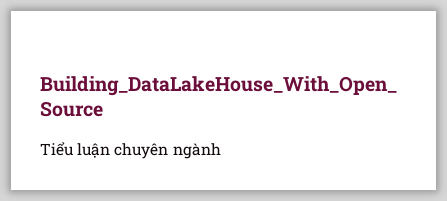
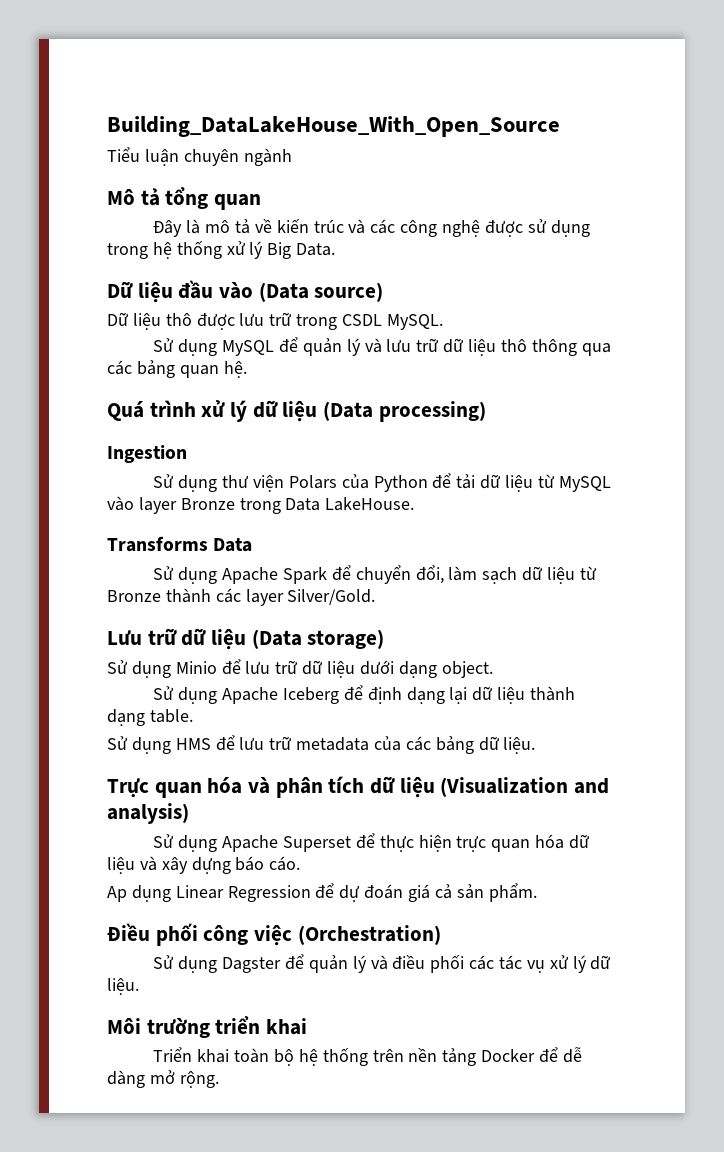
(221, 151) none -> [107,187,262,210] [153,219,590,237] [107,241,336,259] [107,280,384,303] [107,312,443,330] [153,337,611,356] [107,360,247,378] [107,400,486,422] [107,445,187,463] [153,473,611,492] [107,496,415,514] [107,536,253,552] [153,565,597,584] [107,588,376,606] [107,628,385,650] [107,659,493,678] [153,685,576,704] [107,709,193,726] [107,735,536,754] [107,776,610,798] [107,803,189,824] [153,833,591,852] [107,856,301,874] [107,883,537,902] [107,923,441,946] [153,954,612,973] [107,978,139,995] [107,1016,308,1038] [153,1047,582,1066] [107,1070,219,1088] // Mô tả tổng quan // Đây là mô tả về kiến trúc và các công nghệ được sử dụng trong hệ thống xử lý Big Data. // Dữ liệu đầu vào (Data source) // Dữ liệu thô được lưu trữ trong CSDL MySQL. // Sử dụng MySQL để quản lý và lưu trữ dữ liệu thô thông qua các bảng quan hệ. // Quá trình xử lý dữ liệu (Data processing) // Ingestion // Sử dụng thư viện Polars của Python để tải dữ liệu từ MySQL vào layer Bronze trong Data LakeHouse. // Transforms Data // Sử dụng Apache Spark để chuyển đổi, làm sạch dữ liệu từ Bronze thành các layer Silver/Gold. // Lưu trữ dữ liệu (Data storage) // Sử dụng Minio để lưu trữ dữ liệu dưới dạng object. // Sử dụng Apache Iceberg để định dạng lại dữ liệu thành dạng table. // Sử dụng HMS để lưu trữ metadata của các bảng dữ liệu. // Trực quan hóa và phân tích dữ liệu (Visualization and analysis) // Sử dụng Apache Superset để thực hiện trực quan hóa dữ liệu và xây dựng báo cáo. // Ap dụng Linear Regression để dự đoán giá cả sản phẩm. // Điều phối công việc (Orchestration) // Sử dụng Dagster để quản lý và điều phối các tác vụ xử lý dữ liệu. // Môi trường triển khai // Triển khai toàn bộ hệ thống trên nền tảng Docker để dễ dàng mở rộng.

